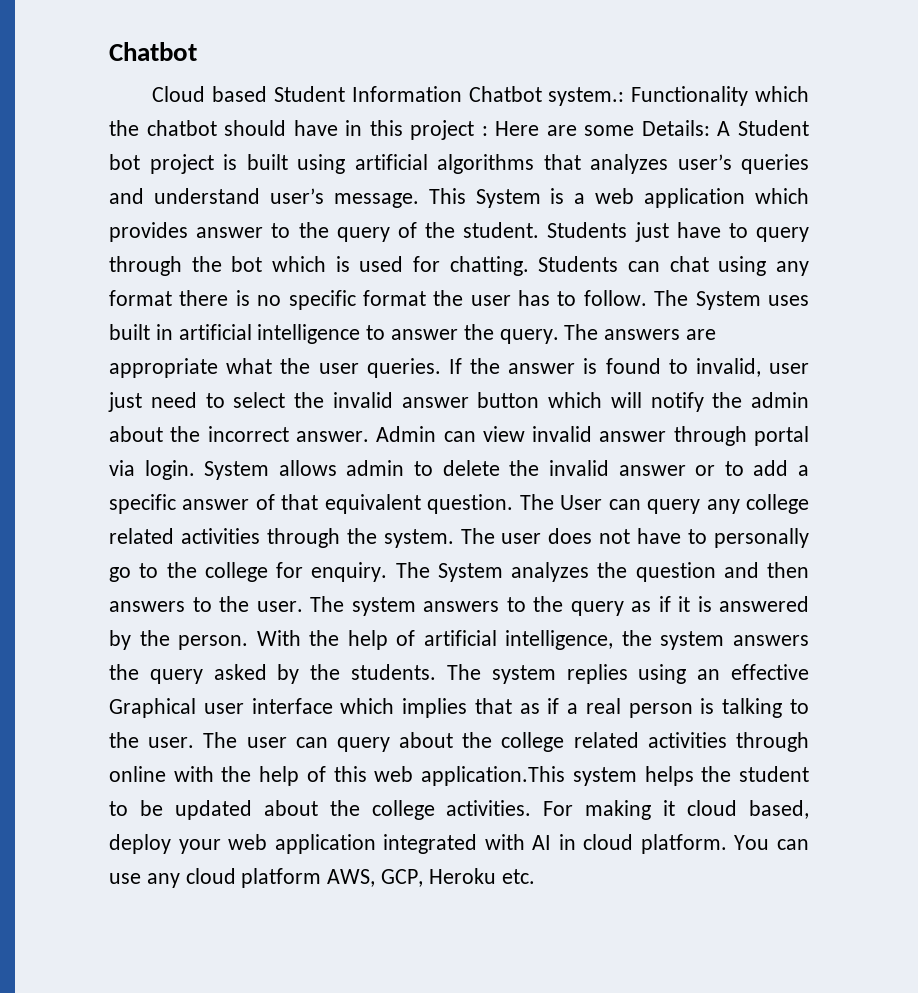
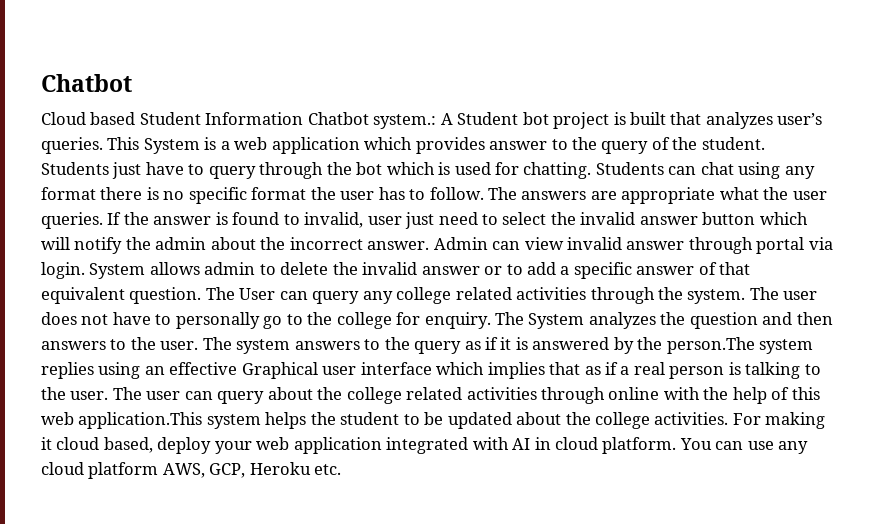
[631,86,809,106] [109,120,710,140] Functionality which the chatbot should have in this project : Here are some Details: -> (437, 121) none
[297,154,809,174] [109,188,419,208] using artificial algorithms that analyzes user’s queries and understand user’s message. -> [670,112,823,129] [41,137,103,154] that analyzes user’s queries.
[695,291,809,310] [109,324,599,344] System uses built in artificial intelligence to answer the query. The -> (518, 193) none
[178,630,809,650] [109,664,481,684] person. With the help of artificial intelligence, the system answers the query asked by the students. The -> [666,337,755,354] person.The

